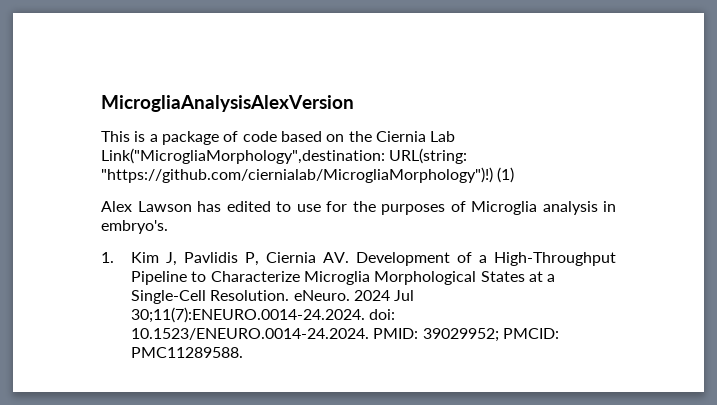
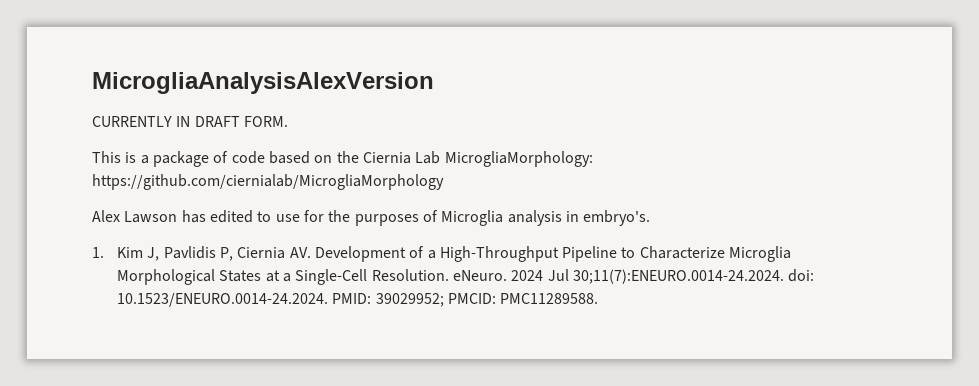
(354, 103) none -> [92,116,288,127] // CURRENTLY IN DRAFT FORM.
[101,148,468,164] [101,167,515,183] Link("MicrogliaMorphology",destination: URL(string: "https://github.com/ciernialab/MicrogliaMorphology")!) (1) -> [444,151,593,167] [92,174,444,190] MicrogliaMorphology: https://github.com/ciernialab/MicrogliaMorphology

